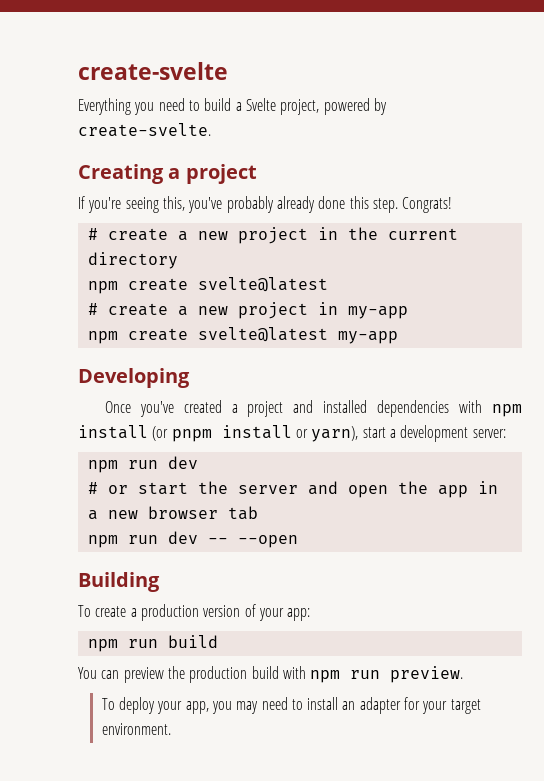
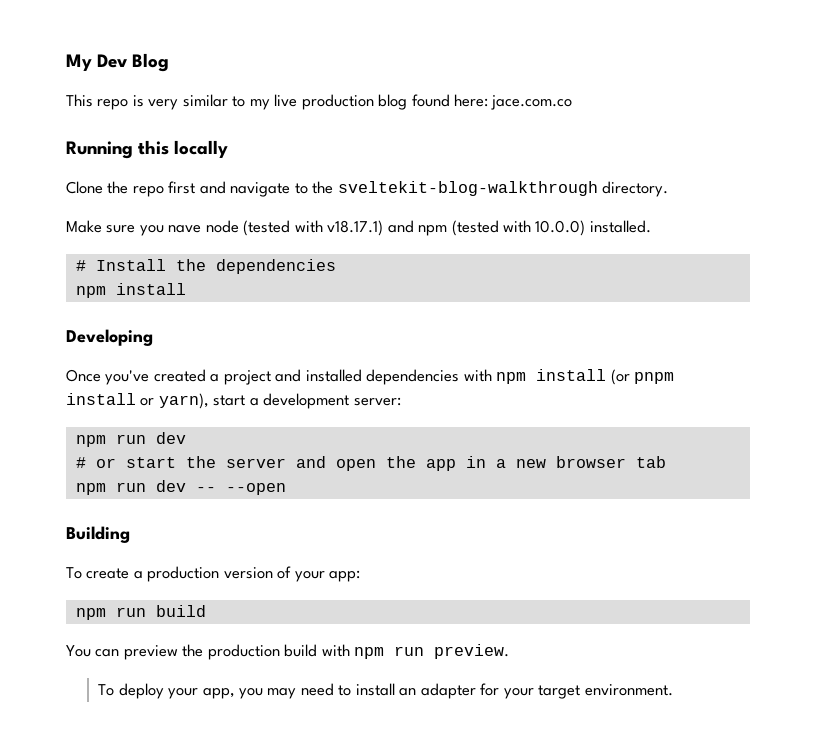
[78,62,228,80] [78,98,387,115] [78,123,211,137] [78,164,257,184] [78,196,453,213] [87,227,458,244] [87,252,178,269] [87,277,328,294] [87,302,408,319] [87,327,398,344] create-svelte // Everything you need to build a Svelte project, powered by create-svelte. // Creating a project // If you're seeing this, you've probably already done this step. Congrats! // # create a new project in the current directory // npm create svelte@latest // # create a new project in my-app // npm create svelte@latest my-app -> [66,53,170,72] [66,94,573,110] [66,140,229,159] [66,181,669,197] [66,220,651,236] [75,259,336,274] [75,283,186,298] My Dev Blog // This repo is very similar to my live production blog found here: jace.com.co // Running this locally // Clone the repo first and navigate to the sveltekit-blog-walkthrough directory. // Make sure you nave node (tested with v18.17.1) and npm (tested with 10.0.0) installed. // # Install the dependencies // npm install

